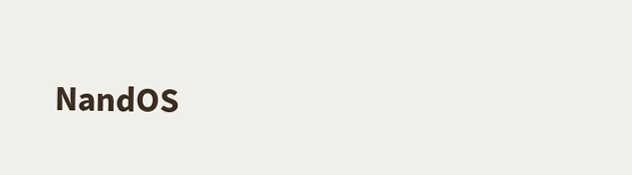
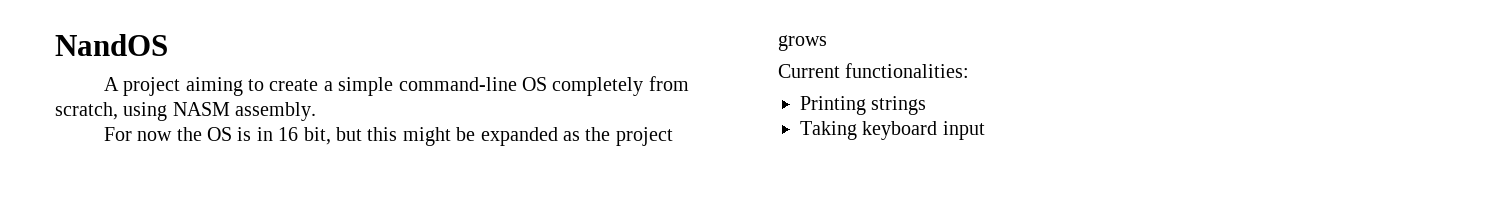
(179, 99) none -> [103,76,689,96] [55,102,317,121] [103,127,673,146] [778,35,827,51] [778,63,970,78] [800,96,927,115] [800,121,985,140] // A project aiming to create a simple command-line OS completely from scratch, using NASM assembly. // For now the OS is in 16 bit, but this might be expanded as the project grows // Current functionalities: // Printing strings // Taking keyboard input

